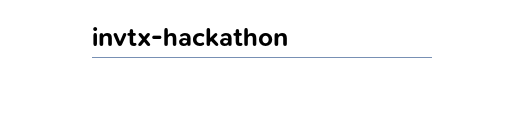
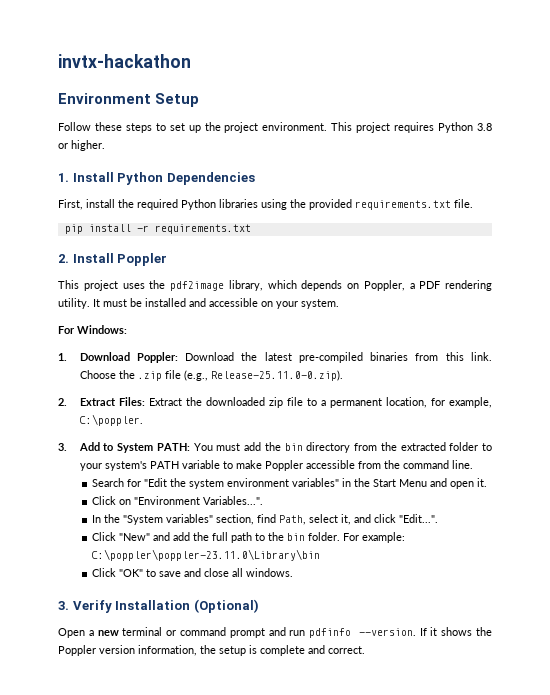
(288, 37) none -> [58,93,200,107] [58,122,492,133] [58,140,105,151] [58,172,255,185] [58,199,473,210] [64,224,251,234] [58,253,168,266] [58,280,492,291] [58,298,339,309] [58,325,127,334] [58,352,492,363] [79,370,343,381] [58,397,493,408] [79,414,143,426] [58,442,492,453] [79,460,473,471] [91,478,487,489] [91,496,263,505] [91,514,438,525] [91,532,405,543] [91,549,320,561] [91,568,293,577] [58,599,259,613] [58,627,493,638] [58,645,365,656] // Environment Setup // Follow these steps to set up the project environment. This project requires Python 3.8 or higher. // 1. Install Python Dependencies // First, install the required Python libraries using the provided requirements.txt file. // pip install -r requirements.txt // 2. Install Poppler // This project uses the pdf2image library, which depends on Poppler, a PDF rendering utility. It must be installed and accessible on your system. // For Windows: // 1. Download Poppler: Download the latest pre-compiled binaries from this link. Choose the .zip file (e.g., Release-25.11.0-0.zip). // 2. Extract Files: Extract the downloaded zip file to a permanent location, for example, C:\poppler. // 3. Add to System PATH: You must add the bin directory from the extracted folder to your system's PATH variable to make Poppler accessible from the command line. // Search for "Edit the system environment variables" in the Start Menu and open it. // Click on "Environment Variables...". // In the "System variables" section, find Path, select it, and click "Edit...". // Click "New" and add the full path to the bin folder. For example: C:\poppler\poppler-23.11.0\Library\bin // Click "OK" to save and close all windows. // 3. Verify Installation (Optional) // Open a new terminal or command prompt and run pdfinfo --version. If it shows the Poppler version information, the setup is complete and correct.

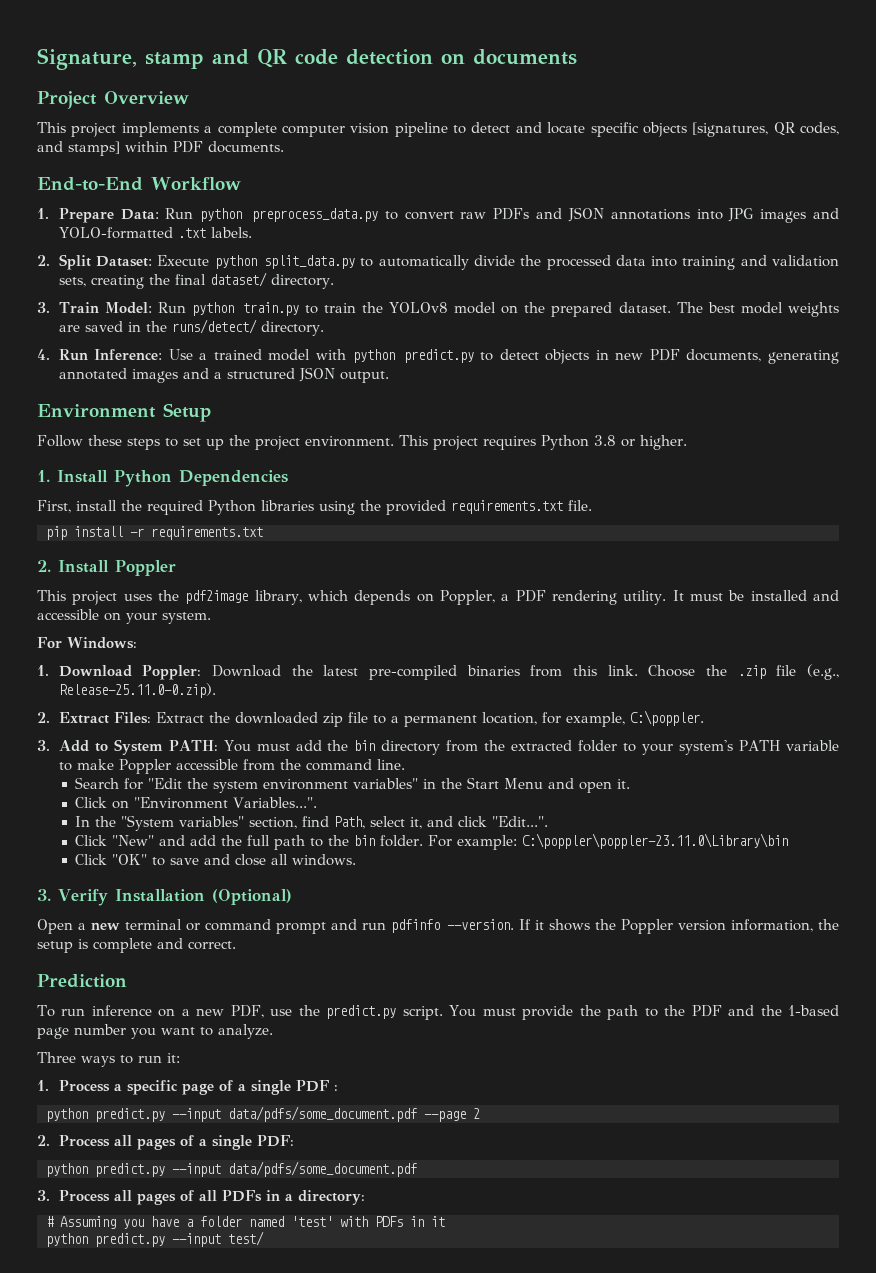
[58,54,191,68] invtx-hackathon -> [37,48,577,70] [37,91,189,109] [37,122,839,137] [37,141,284,156] [37,177,241,191] [37,207,839,223] [58,227,252,239] [37,254,839,270] [58,272,334,289] [37,302,840,317] [58,319,324,336] [37,349,839,364] [58,367,389,383] Signature, stamp and QR code detection on documents // Project Overview // This project implements a complete computer vision pipeline to detect and locate specific objects [signatures, QR codes, and stamps] within PDF documents. // End-to-End Workflow // 1. Prepare Data: Run python preprocess_data.py to convert raw PDFs and JSON annotations into JPG images and YOLO-formatted .txt labels. // 2. Split Dataset: Execute python split_data.py to automatically divide the processed data into training and validation sets, creating the final dataset/ directory. // 3. Train Model: Run python train.py to train the YOLOv8 model on the prepared dataset. The best model weights are saved in the runs/detect/ directory. // 4. Run Inference: Use a trained model with python predict.py to detect objects in new PDF documents, generating annotated images and a structured JSON output.
(365, 650) none -> [37,974,127,988] [37,1005,839,1020] [37,1024,273,1039] [37,1052,180,1067] [37,1080,338,1095] [46,1106,480,1122] [37,1135,294,1150] [46,1161,417,1177] [37,1190,365,1205] [46,1216,445,1229] [46,1231,264,1247] // Prediction // To run inference on a new PDF, use the predict.py script. You must provide the path to the PDF and the 1-based page number you want to analyze. // Three ways to run it: // 1. Process a specific page of a single PDF : // python predict.py --input data/pdfs/some_document.pdf --page 2 // 2. Process all pages of a single PDF: // python predict.py --input data/pdfs/some_document.pdf // 3. Process all pages of all PDFs in a directory: // # Assuming you have a folder named 'test' with PDFs in it // python predict.py --input test/

